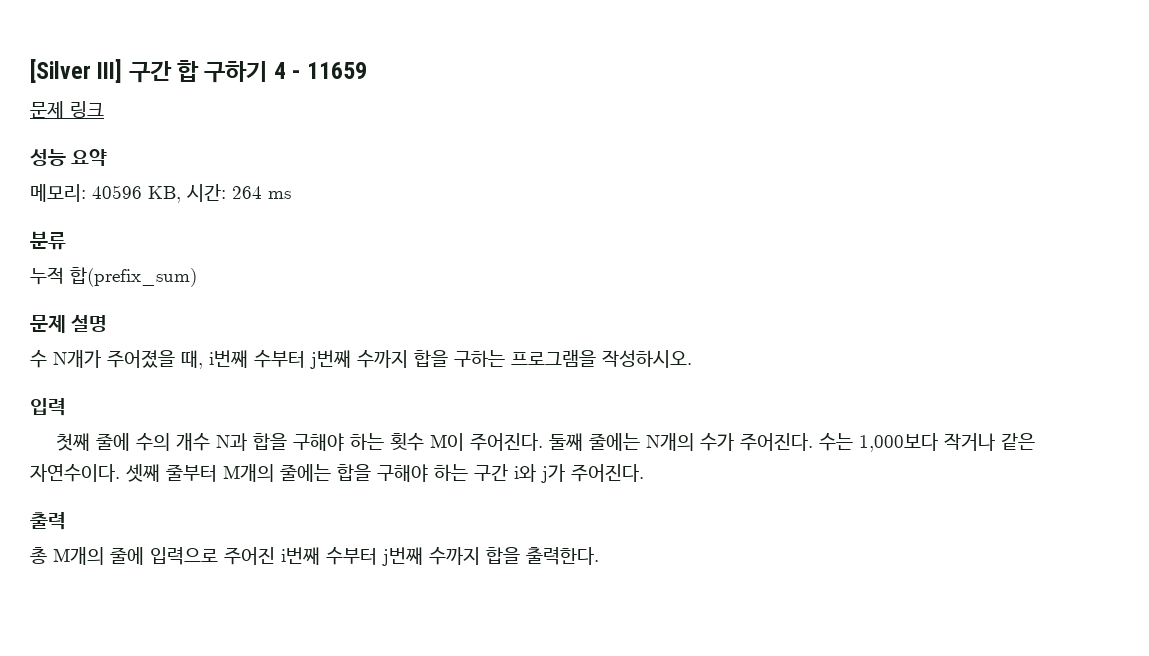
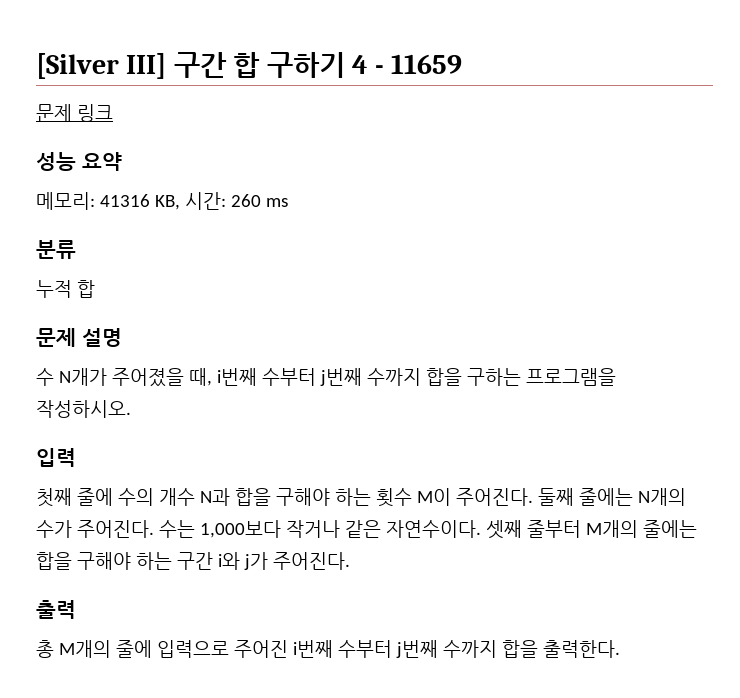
[92,185,142,199] 40596 -> [99,194,150,207] 41316
[232,186,262,199] 264 -> [230,194,261,207] 260
[70,267,197,287] 합(prefix_sum) -> [76,280,95,298] 합

